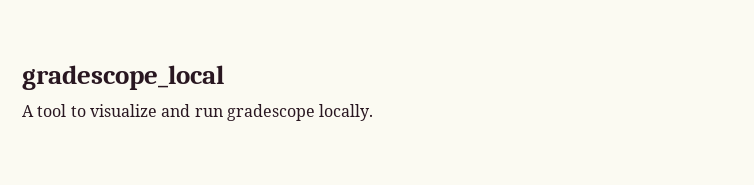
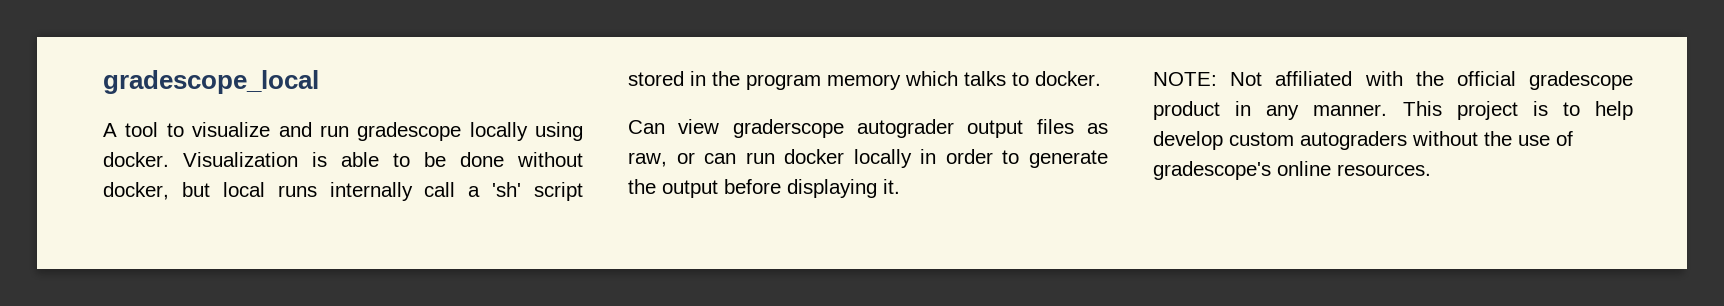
[319,104,374,121] locally. -> [469,122,583,141] [103,152,583,167] [103,182,583,201] [628,71,1101,90] [628,119,1108,138] [628,149,1108,168] [628,179,900,198] [1153,71,1633,90] [1153,101,1633,120] [1153,131,1573,150] [1153,161,1431,180] locally using docker. Visualization is able to be done without docker, but local runs internally call a 'sh' script stored in the program memory which talks to docker. // Can view graderscope autograder output files as raw, or can run docker locally in order to generate the output before displaying it. // NOTE: Not affiliated with the official gradescope product in any manner. This project is to help develop custom autograders without the use of gradescope's online resources.

